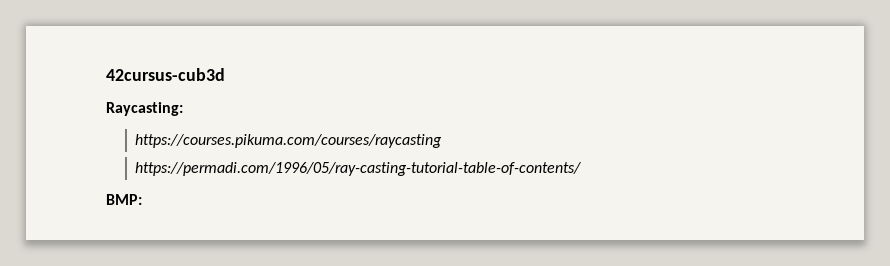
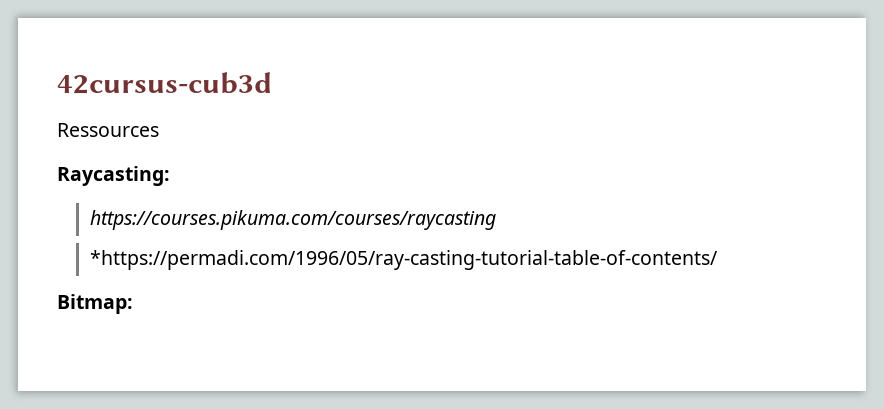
(225, 74) none -> [57,123,159,137] // Ressources
[135,162,582,176] [106,194,142,205] https://permadi.com/1996/05/ray-casting-tutorial-table-of-contents/ // BMP: -> [89,250,718,270] [57,294,133,314] *https://permadi.com/1996/05/ray-casting-tutorial-table-of-contents/ // Bitmap:

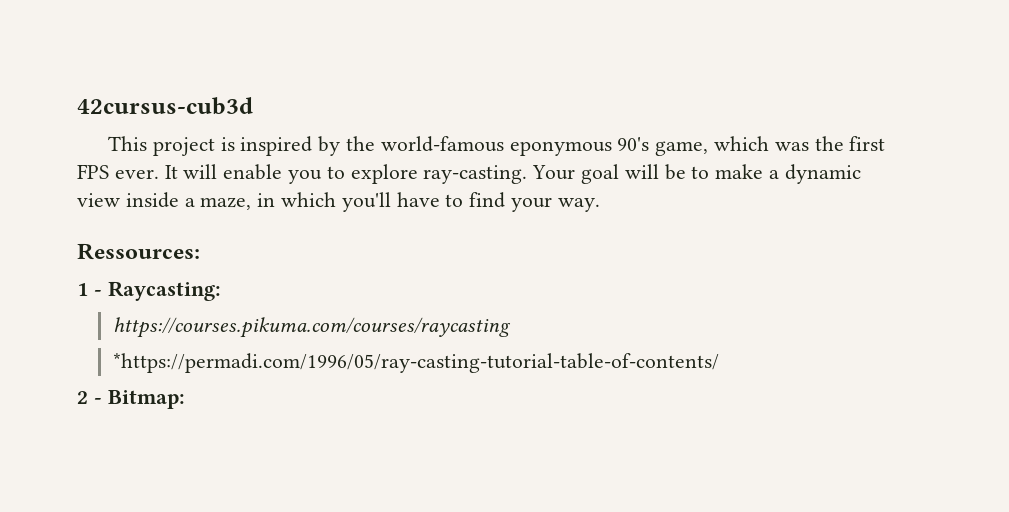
[57,123,159,137] Ressources // -> [107,136,886,156] [77,164,861,184] [77,192,600,212] [77,243,200,260] [77,283,102,296] This project is inspired by the world-famous eponymous 90's game, which was the first FPS ever. It will enable you to explore ray-casting. Your goal will be to make a dynamic view inside a maze, in which you'll have to find your way. // Ressources: // 1 -
(718, 260) none -> [77,391,102,404] 2 -

